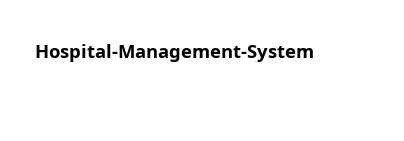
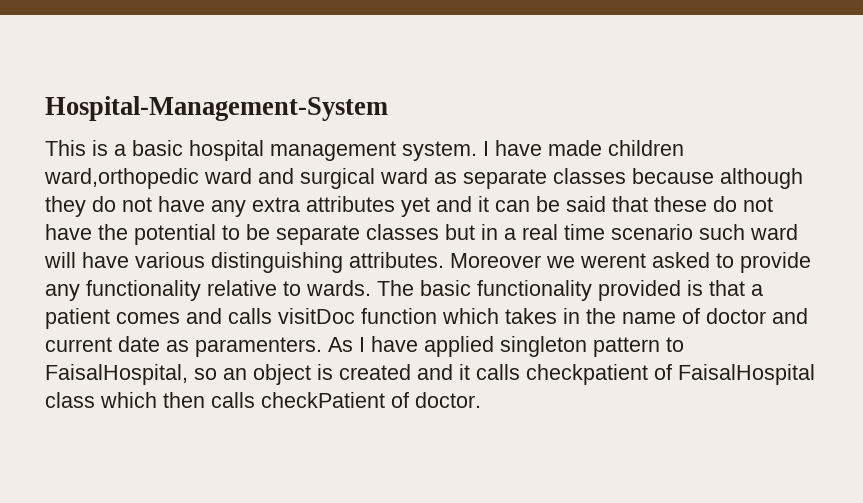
(314, 53) none -> [45,140,684,161] [44,168,803,189] [45,196,773,217] [45,224,798,245] [44,252,811,273] [45,280,763,301] [45,308,808,329] [45,336,684,357] [45,364,815,385] [45,392,481,408] // This is a basic hospital management system. I have made children ward,orthopedic ward and surgical ward as separate classes because although they do not have any extra attributes yet and it can be said that these do not have the potential to be separate classes but in a real time scenario such ward will have various distinguishing attributes. Moreover we werent asked to provide any functionality relative to wards. The basic functionality provided is that a patient comes and calls visitDoc function which takes in the name of doctor and current date as paramenters. As I have applied singleton pattern to FaisalHospital, so an object is created and it calls checkpatient of FaisalHospital class which then calls checkPatient of doctor.

